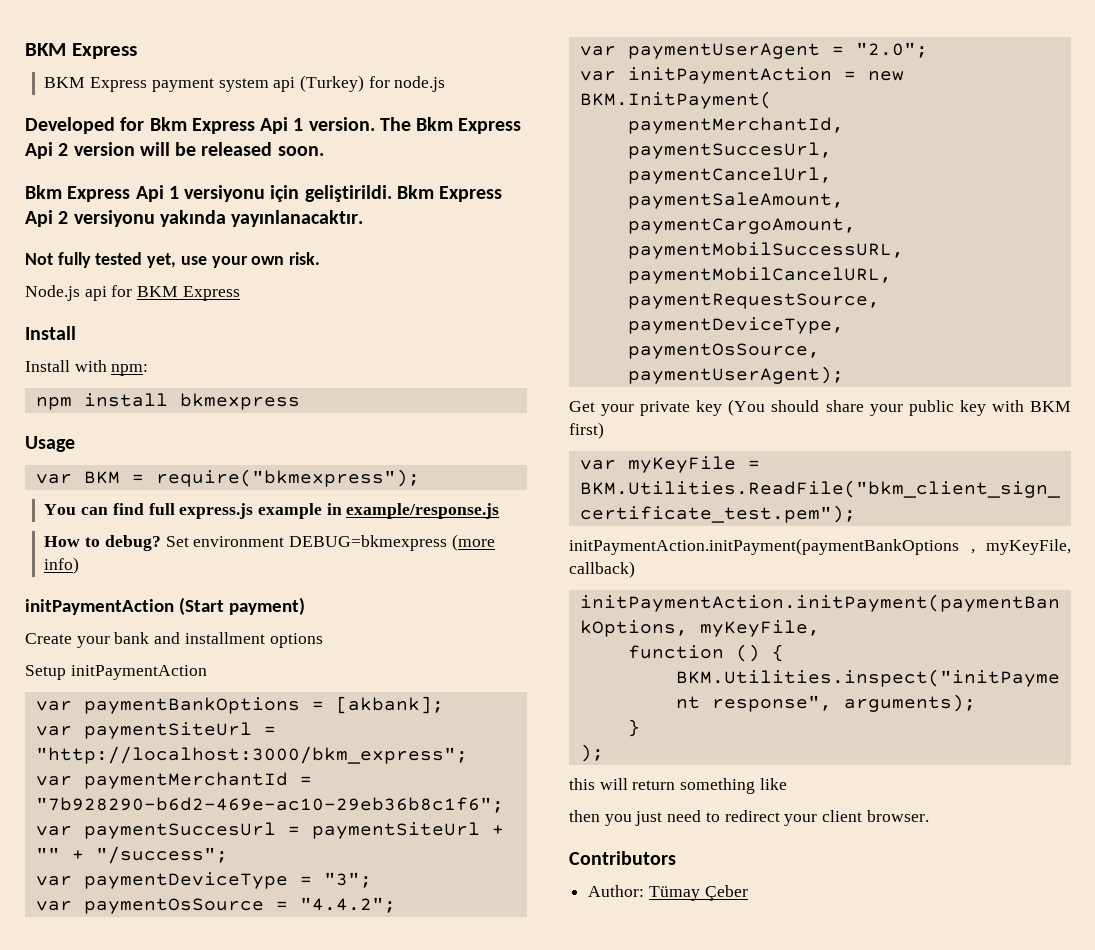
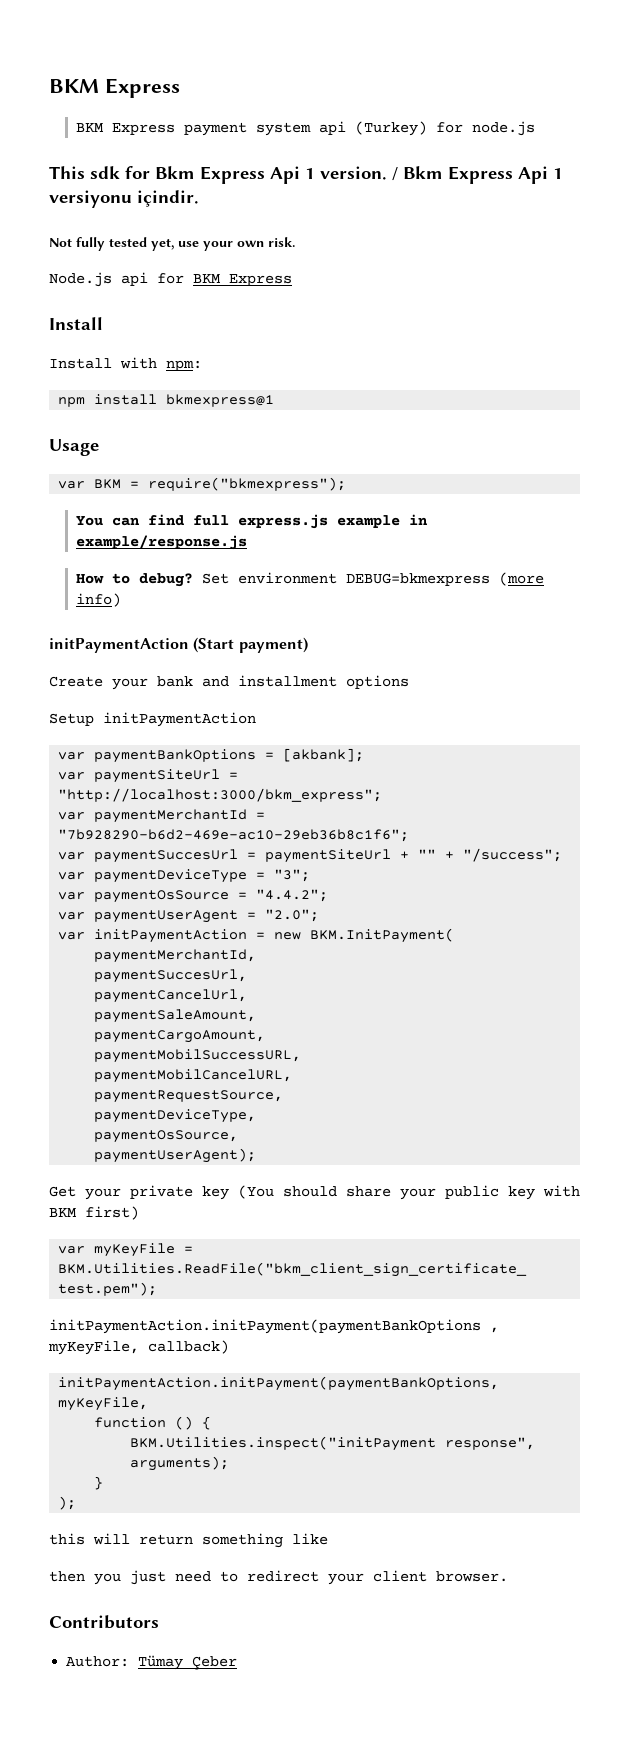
[25,117,115,134] Developed -> [49,166,120,179] This sdk
[379,117,522,134] [25,142,324,159] The Bkm Express Api 2 version will be released soon. // -> [392,167,398,181] /
[270,185,503,202] [25,210,364,227] için geliştirildi. Bkm Express Api 2 versiyonu yakında yayınlanacaktır. -> [137,190,199,207] içindir.
[179,393,300,410] bkmexpress -> [166,394,275,407] bkmexpress@1

